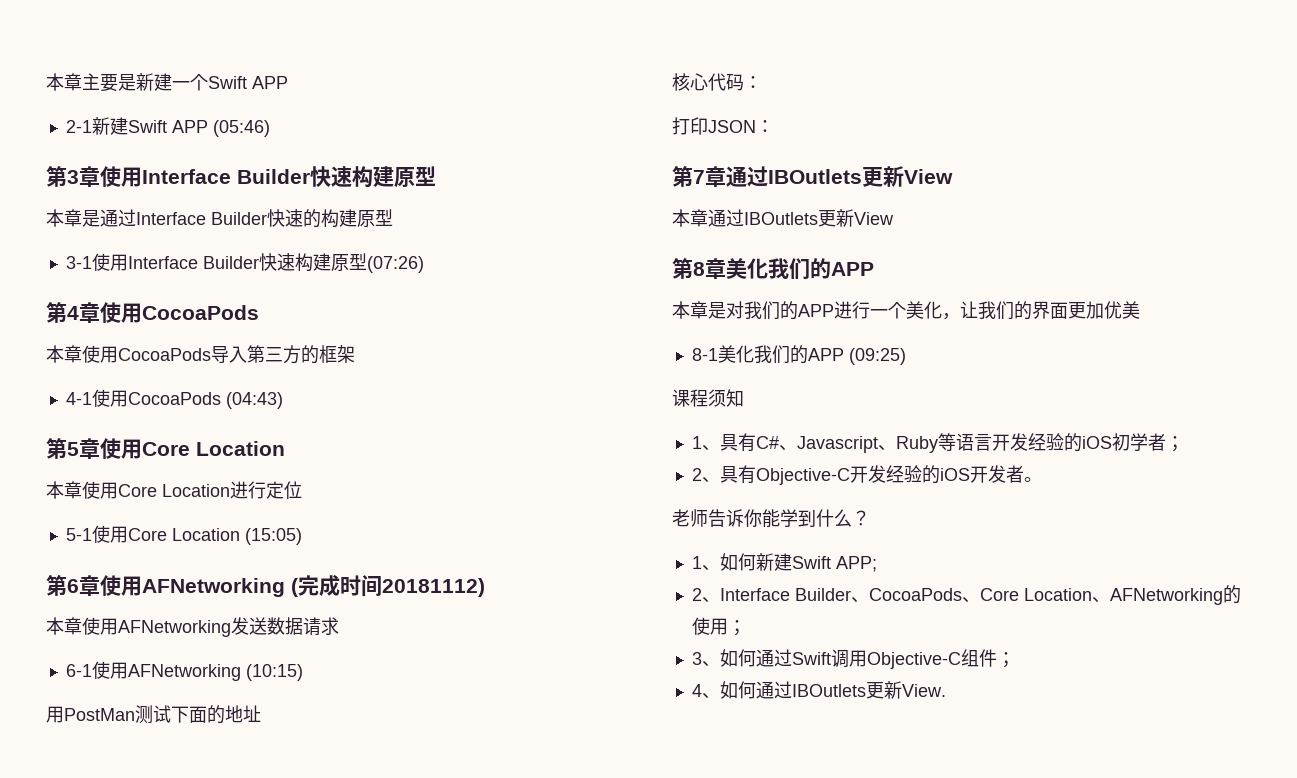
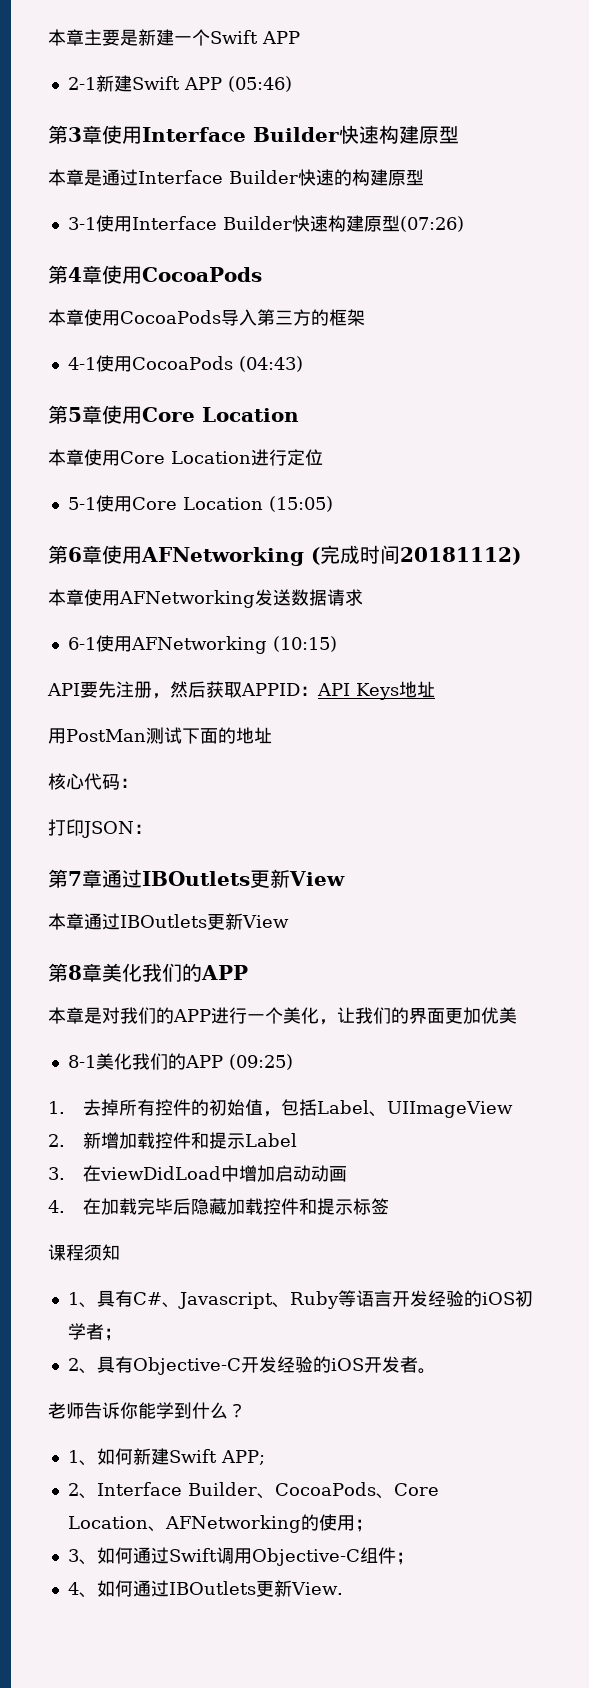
(303, 672) none -> [47,681,435,700] // API要先注册，然后获取APPID：API Keys地址
(906, 356) none -> [48,1099,514,1118] [48,1132,298,1149] [48,1165,348,1182] [48,1198,390,1215] // 1.去掉所有控件的初始值，包括Label、UIImageView // 2.新增加载控件和提示Label // 3.在viewDidLoad中增加启动动画 // 4.在加载完毕后隐藏加载控件和提示标签

